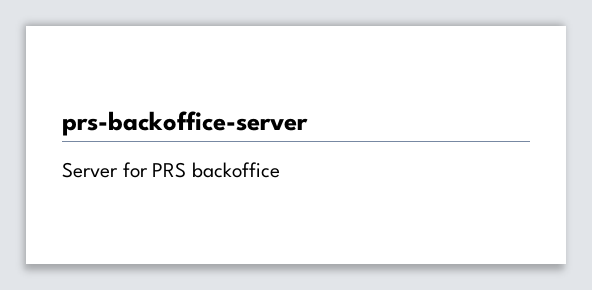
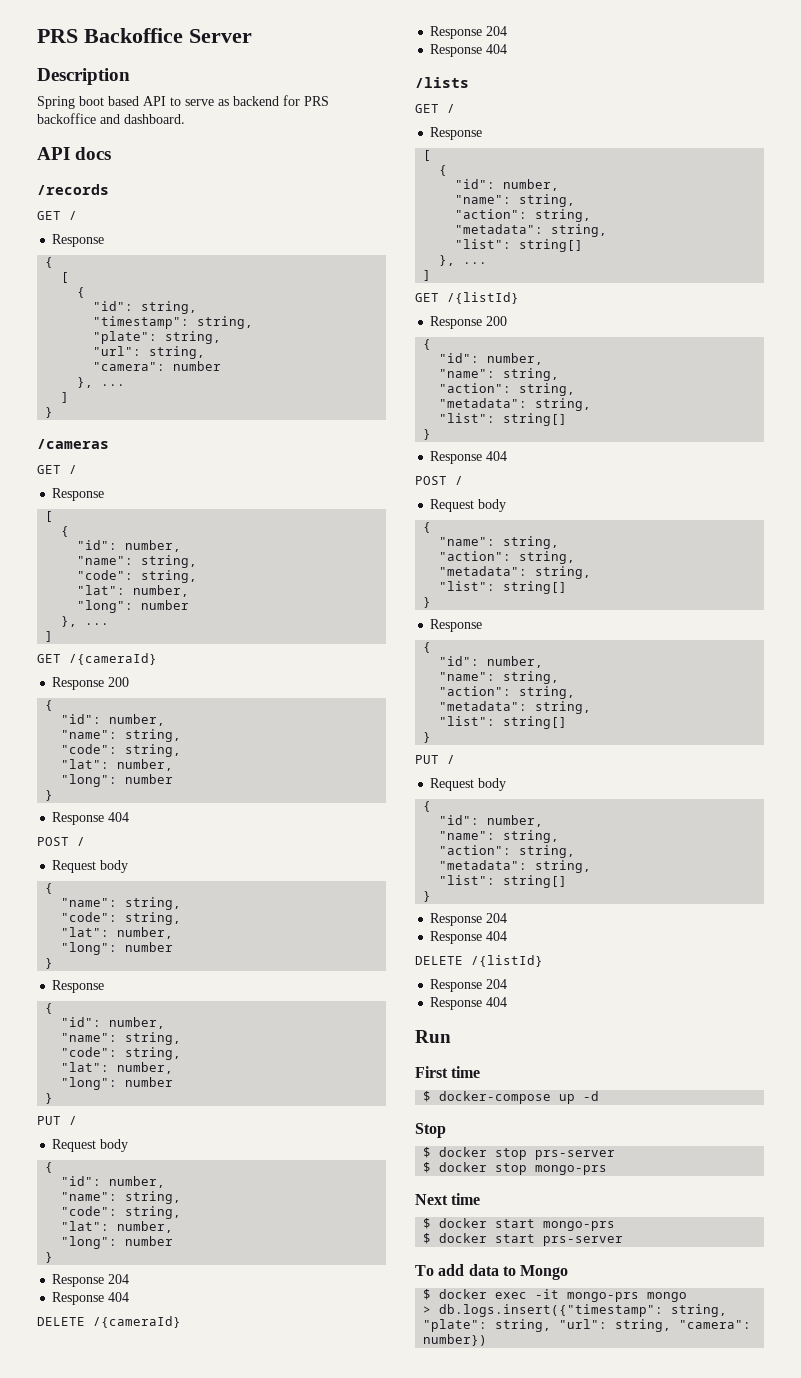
[62,111,308,136] [62,162,281,178] prs-backoffice-server // Server for PRS backoffice -> [37,28,252,43] [37,68,130,85] [37,95,329,109] [37,113,185,124] [37,147,112,160] [37,184,109,195] [37,211,77,220] [52,234,105,247] [45,257,54,268] [61,272,70,283] [77,287,86,298] [93,301,198,314] [93,316,254,329] [93,331,222,344] [93,346,206,359] [93,361,222,371] [77,377,126,388] [61,392,70,403] [45,407,54,418] [37,439,109,449] [37,465,77,474] [52,488,105,501] [45,511,54,522] [61,526,70,537] [77,540,182,552] [77,555,198,568] [77,570,198,583] [77,585,190,597] [77,600,190,613] [61,616,110,627] [45,631,54,642] [37,653,157,665] [52,677,130,690] [45,700,54,711] [61,714,166,726] [61,729,182,742] [61,744,182,757] [61,759,174,771] [61,774,174,787] [45,790,54,801] [52,812,130,825] [37,837,85,846] [52,860,129,873] [45,883,54,894] [61,897,182,910] [61,912,182,925] [61,927,174,939] [61,942,174,955] [45,958,54,969] [52,980,105,993] [45,1003,54,1014] [61,1017,166,1029] [61,1032,182,1045] [61,1047,182,1060] [61,1062,174,1074] [61,1077,174,1090] [45,1093,54,1104] [37,1116,77,1125] [52,1139,129,1152] [45,1162,54,1173] [61,1176,166,1188] [61,1191,182,1204] [61,1206,182,1219] [61,1221,174,1233] [61,1236,174,1249] [45,1252,54,1263] [52,1274,130,1287] [52,1292,130,1305] [37,1316,181,1328] [430,26,508,39] [430,44,508,57] [415,77,469,88] [415,104,455,113] [430,127,483,140] [423,150,432,161] [439,165,448,176] [455,179,560,191] [455,194,576,207] [455,209,592,222] [455,224,608,237] [455,239,584,252] [439,255,488,266] [423,270,432,281] [415,292,519,304] [430,316,508,329] [423,339,432,350] [439,353,544,365] [439,368,560,381] [439,383,576,396] [439,398,592,411] [439,413,568,426] [423,429,432,440] [430,451,508,464] [415,476,463,485] [430,499,507,512] [423,522,432,533] [439,536,560,549] [439,551,576,564] [439,566,592,579] [439,581,568,594] [423,597,432,608] [430,619,483,632] [423,642,432,653] [439,656,544,668] [439,671,560,684] [439,686,576,699] [439,701,592,714] [439,716,568,729] [423,732,432,743] [415,755,455,764] [430,778,507,791] [423,801,432,812] [439,815,544,827] [439,830,560,843] [439,845,576,858] [439,860,592,873] [439,875,568,888] [423,891,432,902] [430,913,508,926] [430,931,508,944] [415,955,543,967] [430,979,508,992] [430,997,508,1010] [415,1030,451,1043] [415,1066,481,1078] [423,1091,600,1104] [415,1123,446,1138] [423,1147,616,1160] [423,1162,608,1175] [415,1193,481,1205] [423,1218,616,1231] [423,1233,624,1246] [415,1264,569,1280] [423,1289,688,1302] [423,1304,728,1317] [423,1319,752,1332] [423,1334,488,1346] PRS Backoffice Server // Description // Spring boot based API to serve as backend for PRS backoffice and dashboard. // API docs // /records // GET / // Response // { // [ // { // "id": string, // "timestamp": string, // "plate": string, // "url": string, // "camera": number // }, ... // ] // } // /cameras // GET / // Response // [ // { // "id": number, // "name": string, // "code": string, // "lat": number, // "long": number // }, ... // ] // GET /{cameraId} // Response 200 // { // "id": number, // "name": string, // "code": string, // "lat": number, // "long": number // } // Response 404 // POST / // Request body // { // "name": string, // "code": string, // "lat": number, // "long": number // } // Response // { // "id": number, // "name": string, // "code": string, // "lat": number, // "long": number // } // PUT / // Request body // { // "id": number, // "name": string, // "code": string, // "lat": number, // "long": number // } // Response 204 // Response 404 // DELETE /{cameraId} // Response 204 // Response 404 // /lists // GET / // Response // [ // { // "id": number, // "name": string, // "action": string, // "metadata": string, // "list": string[] // }, ... // ] // GET /{listId} // Response 200 // { // "id": number, // "name": string, // "action": string, // "metadata": string, // "list": string[] // } // Response 404 // POST / // Request body // { // "name": string, // "action": string, // "metadata": string, // "list": string[] // } // Response // { // "id": number, // "name": string, // "action": string, // "metadata": string, // "list": string[] // } // PUT / // Request body // { // "id": number, // "name": string, // "action": string, // "metadata": string, // "list": string[] // } // Response 204 // Response 404 // DELETE /{listId} // Response 204 // Response 404 // Run // First time // $ docker-compose up -d // Stop // $ docker stop prs-server // $ docker stop mongo-prs // Next time // $ docker start mongo-prs // $ docker start prs-server // To add data to Mongo // $ docker exec -it mongo-prs mongo // > db.logs.insert({"timestamp": string, "plate": string, "url": string, "camera": number})

